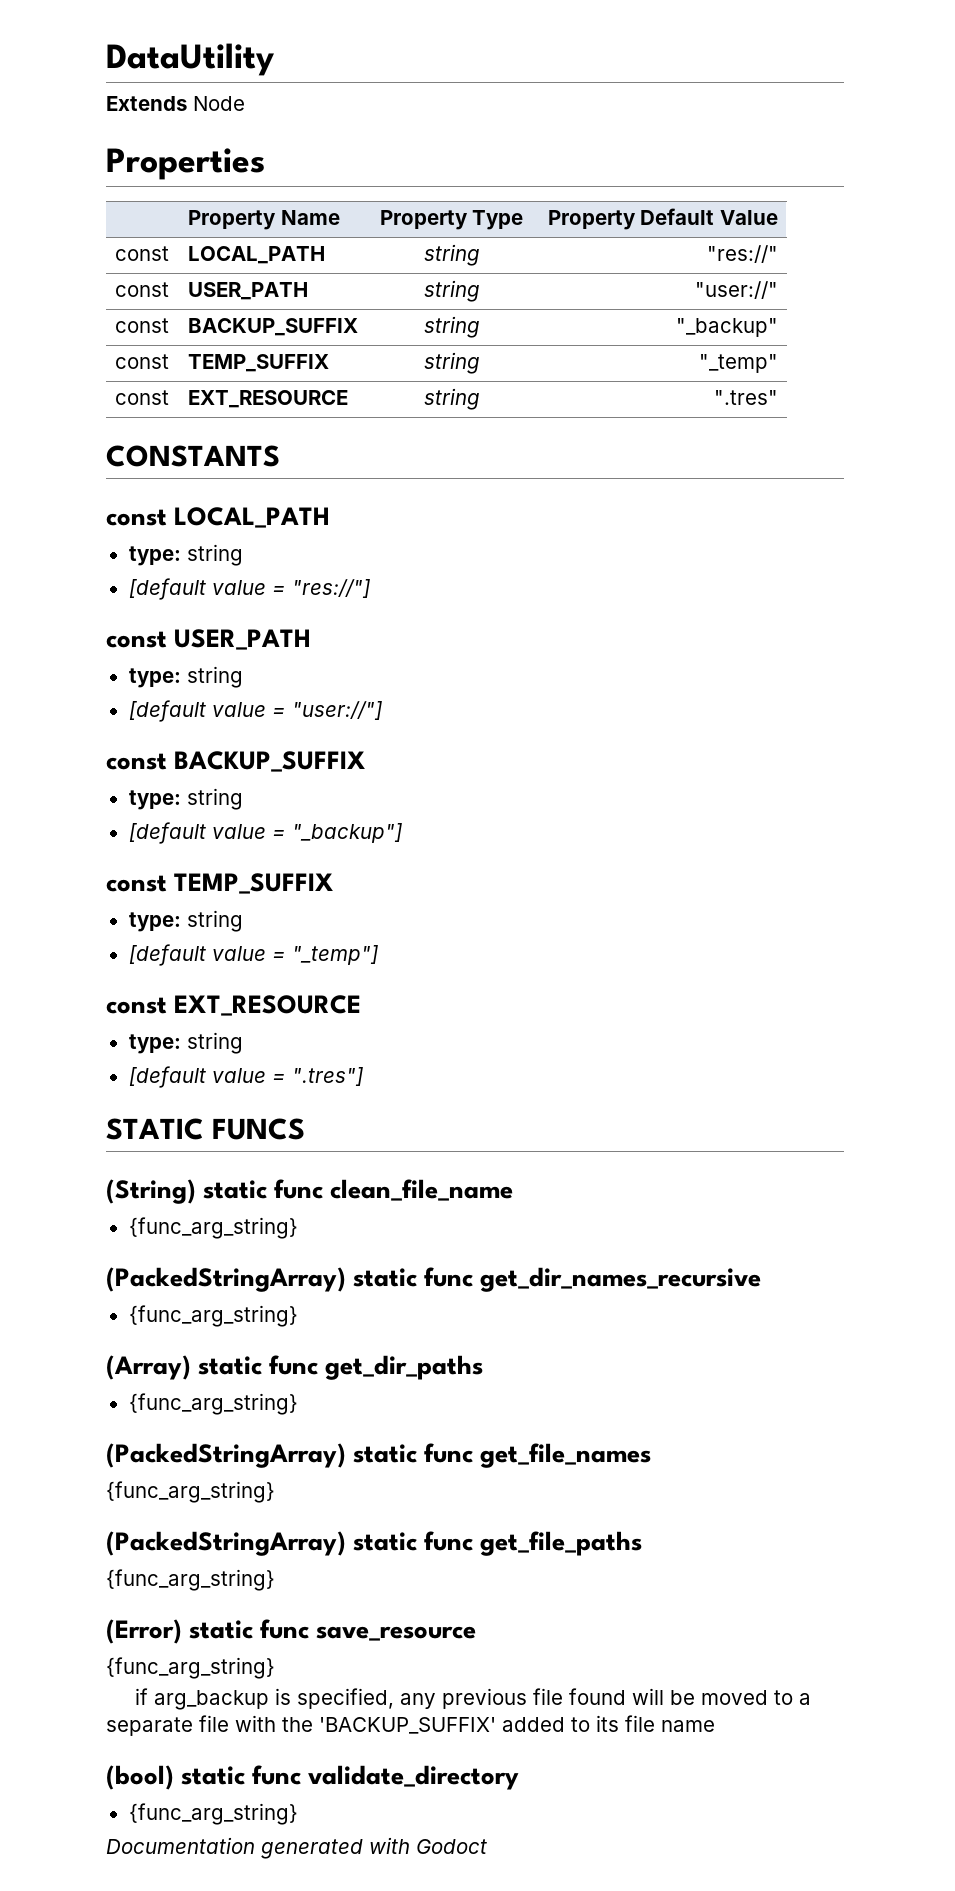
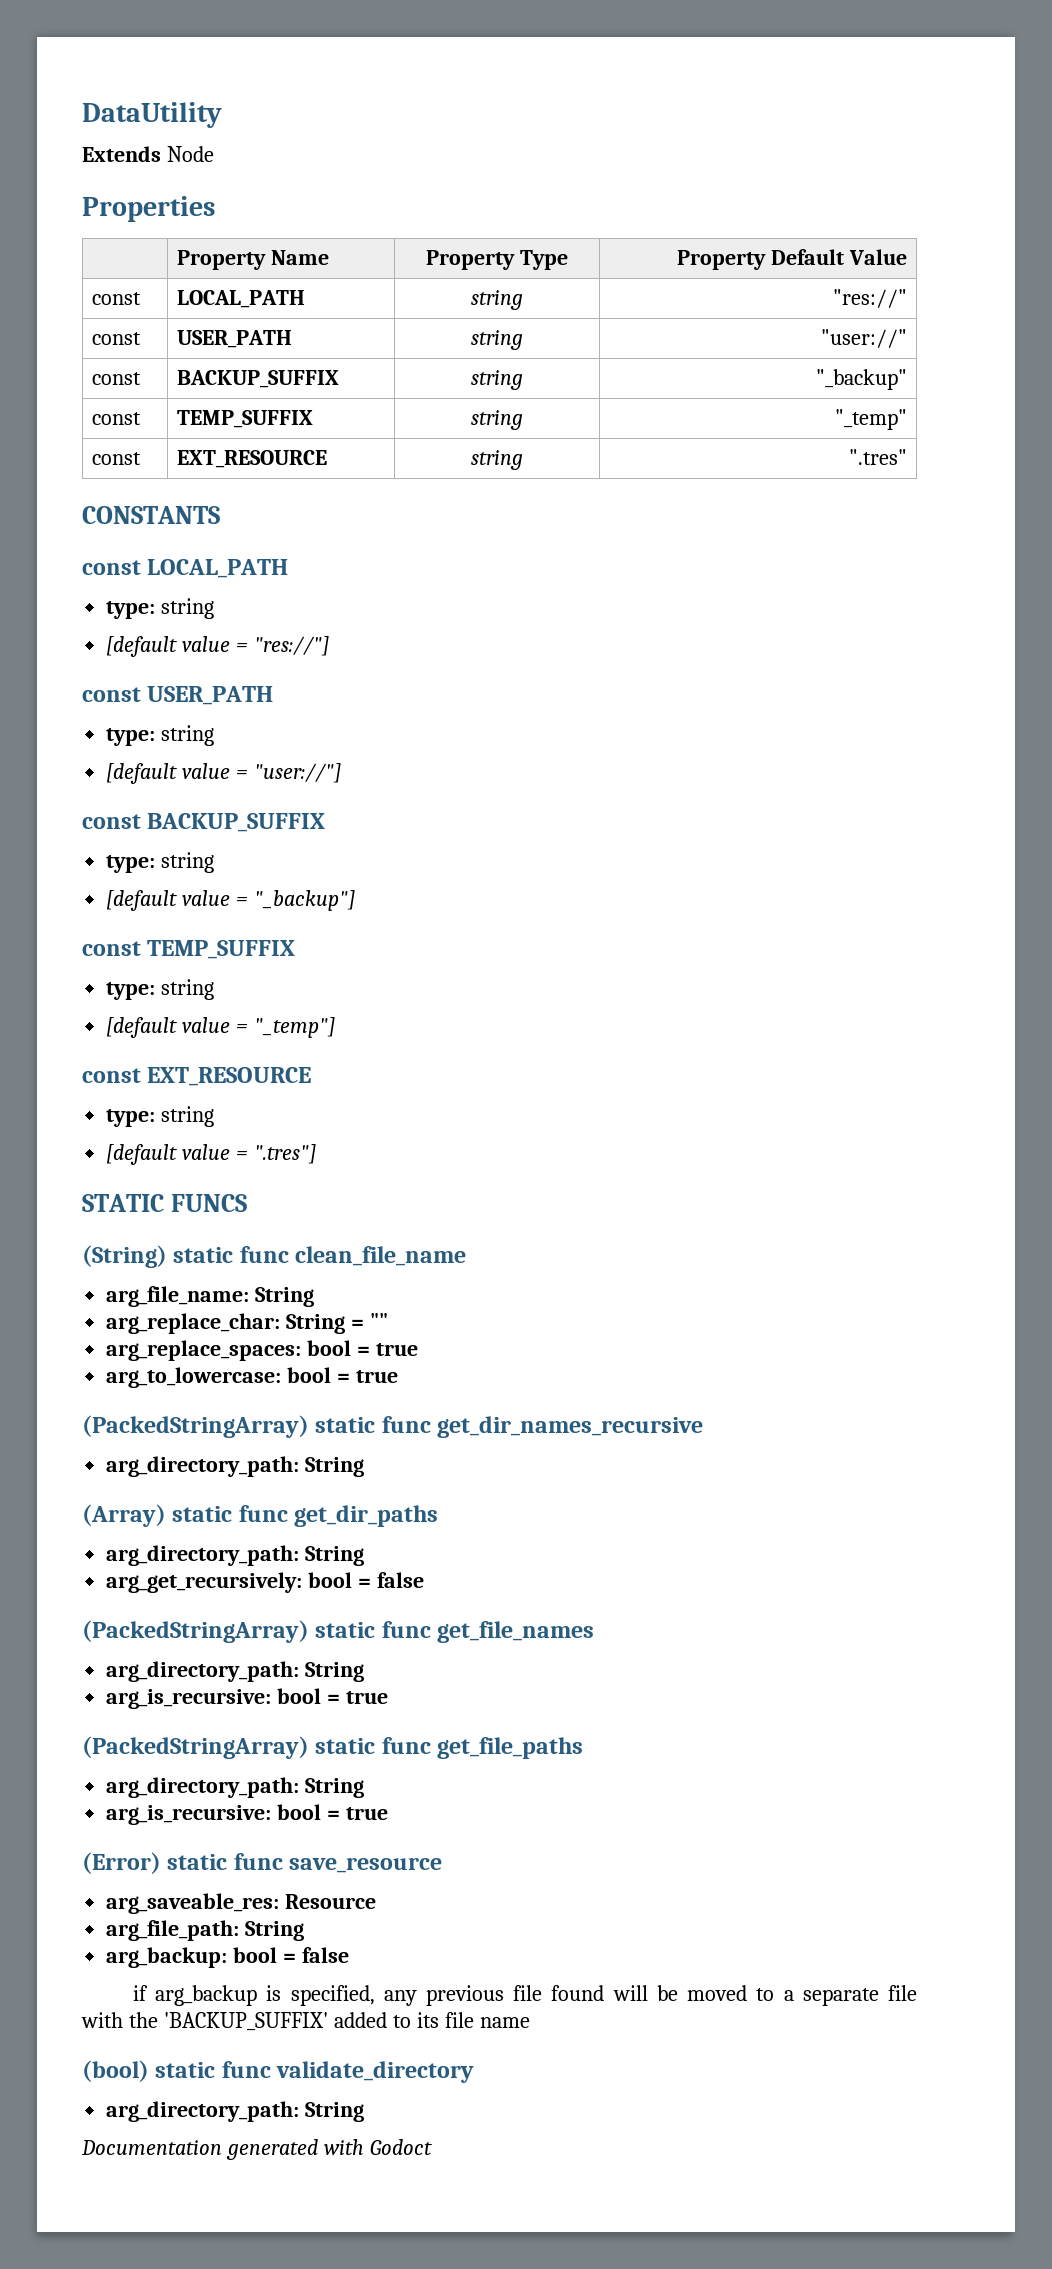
[128,1217,298,1239] {func_arg_string} -> [106,1286,315,1307] [106,1313,389,1334] [106,1340,419,1361] [106,1367,399,1388] arg_file_name: String // arg_replace_char: String = "" // arg_replace_spaces: bool = true // arg_to_lowercase: bool = true
[128,1305,298,1327] {func_arg_string} -> [106,1456,365,1477] arg_directory_path: String
[128,1393,298,1415] [106,1443,652,1468] [106,1481,275,1503] [106,1531,643,1556] [106,1569,275,1591] [106,1619,477,1644] [106,1657,275,1679] {func_arg_string} // (PackedStringArray) static func get_file_names // {func_arg_string} // (PackedStringArray) static func get_file_paths // {func_arg_string} // (Error) static func save_resource // {func_arg_string} -> [106,1545,365,1566] [106,1572,425,1593] [82,1620,595,1643] [106,1661,365,1682] [106,1688,389,1709] [82,1736,584,1759] [106,1777,365,1798] [106,1804,389,1825] [82,1852,443,1874] [106,1893,377,1914] [106,1920,305,1941] [106,1947,350,1968] arg_directory_path: String // arg_get_recursively: bool = false // (PackedStringArray) static func get_file_names // arg_directory_path: String // arg_is_recursive: bool = true // (PackedStringArray) static func get_file_paths // arg_directory_path: String // arg_is_recursive: bool = true // (Error) static func save_resource // arg_saveable_res: Resource // arg_file_path: String // arg_backup: bool = false
[128,1803,298,1825] {func_arg_string} -> [106,2101,365,2122] arg_directory_path: String

